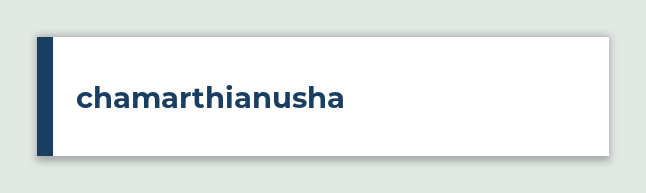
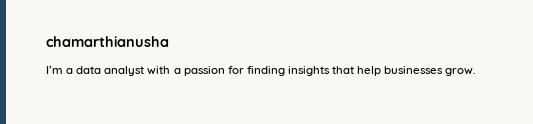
(345, 96) none -> [46,66,477,76] // I’m a data analyst with a passion for finding insights that help businesses grow.

